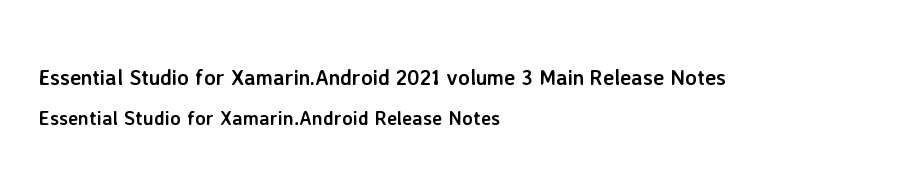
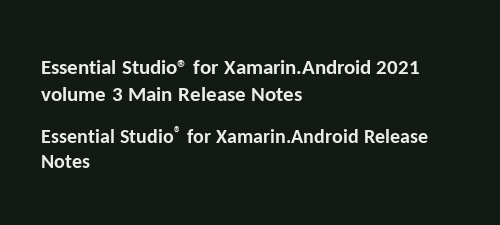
[39,69,189,85] Essential Studio -> [41,60,188,74] Essential Studio®
[124,111,181,125] Studio -> [120,126,182,143] Studio®

